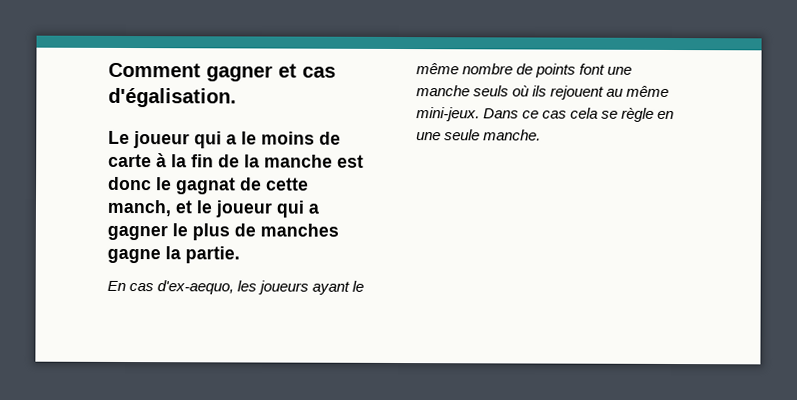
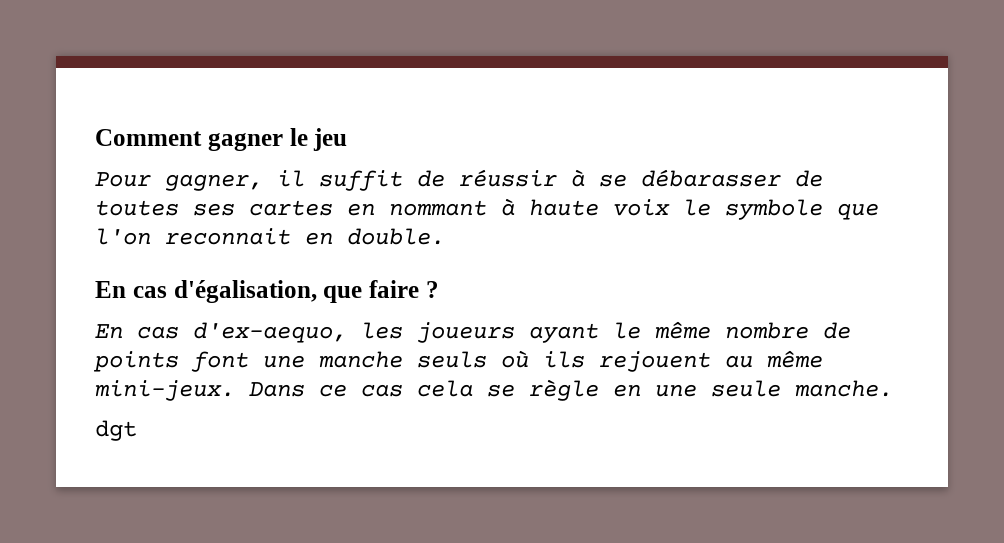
[278,63,336,78] [108,87,237,108] [108,130,341,149] [108,153,364,168] [108,176,309,195] [107,199,319,218] [107,223,339,241] [107,246,240,264] et cas d'égalisation. // Le joueur qui a le moins de carte à la fin de la manche est donc le gagnat de cette manch, et le joueur qui a gagner le plus de manches gagne la partie. -> [289,128,348,151] [95,169,823,191] [95,198,879,220] [95,228,445,245] [95,280,439,303] le jeu // Pour gagner, il suffit de réussir à se débarasser de toutes ses cartes en nommant à haute voix le symbole que l'on reconnait en double. // En cas d'égalisation, que faire ?
(542, 135) none -> [95,420,137,441] // dgt

